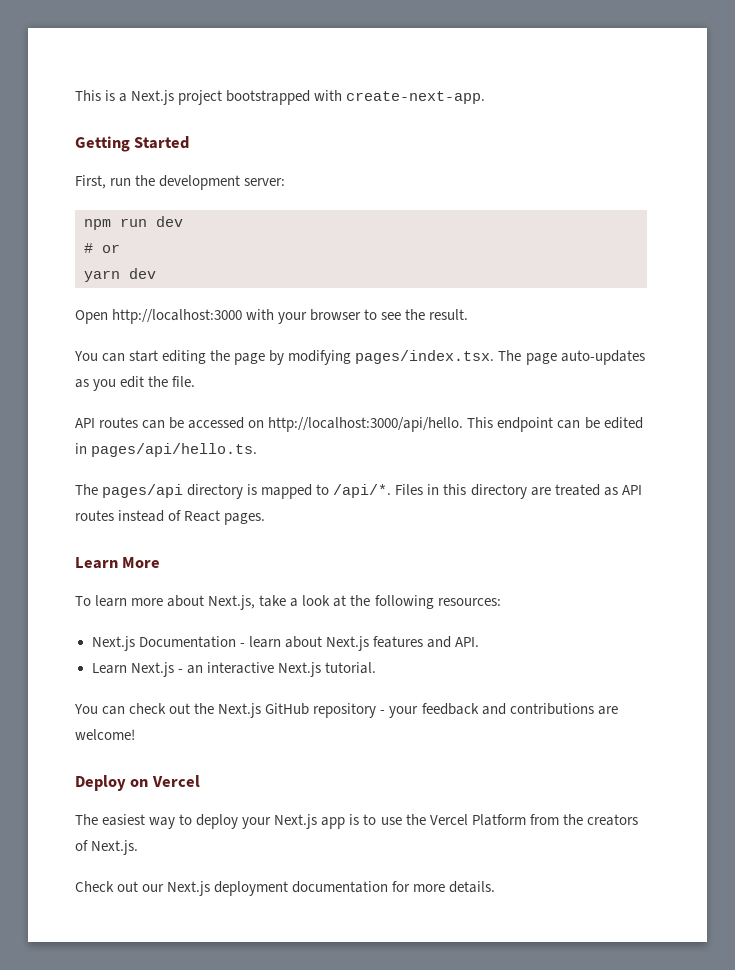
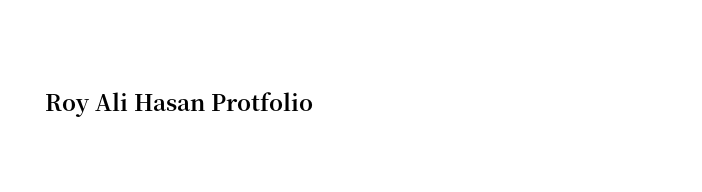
[75,90,486,105] [75,136,190,152] [75,175,286,190] [84,216,183,230] [84,243,120,253] [84,268,156,282] [75,309,469,324] [74,350,645,365] [75,376,196,391] [75,417,643,432] [75,443,258,457] [75,484,642,499] [75,510,266,525] [75,557,161,569] [75,595,501,610] [91,636,479,651] [91,662,376,677] [74,703,618,718] [75,729,135,740] [75,775,200,791] [75,814,638,829] [75,840,139,855] [75,881,496,896] This is a Next.js project bootstrapped with create-next-app. // Getting Started // First, run the development server: // npm run dev // # or // yarn dev // Open http://localhost:3000 with your browser to see the result. // You can start editing the page by modifying pages/index.tsx. The page auto-updates as you edit the file. // API routes can be accessed on http://localhost:3000/api/hello. This endpoint can be edited in pages/api/hello.ts. // The pages/api directory is mapped to /api/*. Files in this directory are treated as API routes instead of React pages. // Learn More // To learn more about Next.js, take a look at the following resources: // Next.js Documentation - learn about Next.js features and API. // Learn Next.js - an interactive Next.js tutorial. // You can check out the Next.js GitHub repository - your feedback and contributions are welcome! // Deploy on Vercel // The easiest way to deploy your Next.js app is to use the Vercel Platform from the creators of Next.js. // Check out our Next.js deployment documentation for more details. -> [45,92,314,117] Roy Ali Hasan Protfolio

